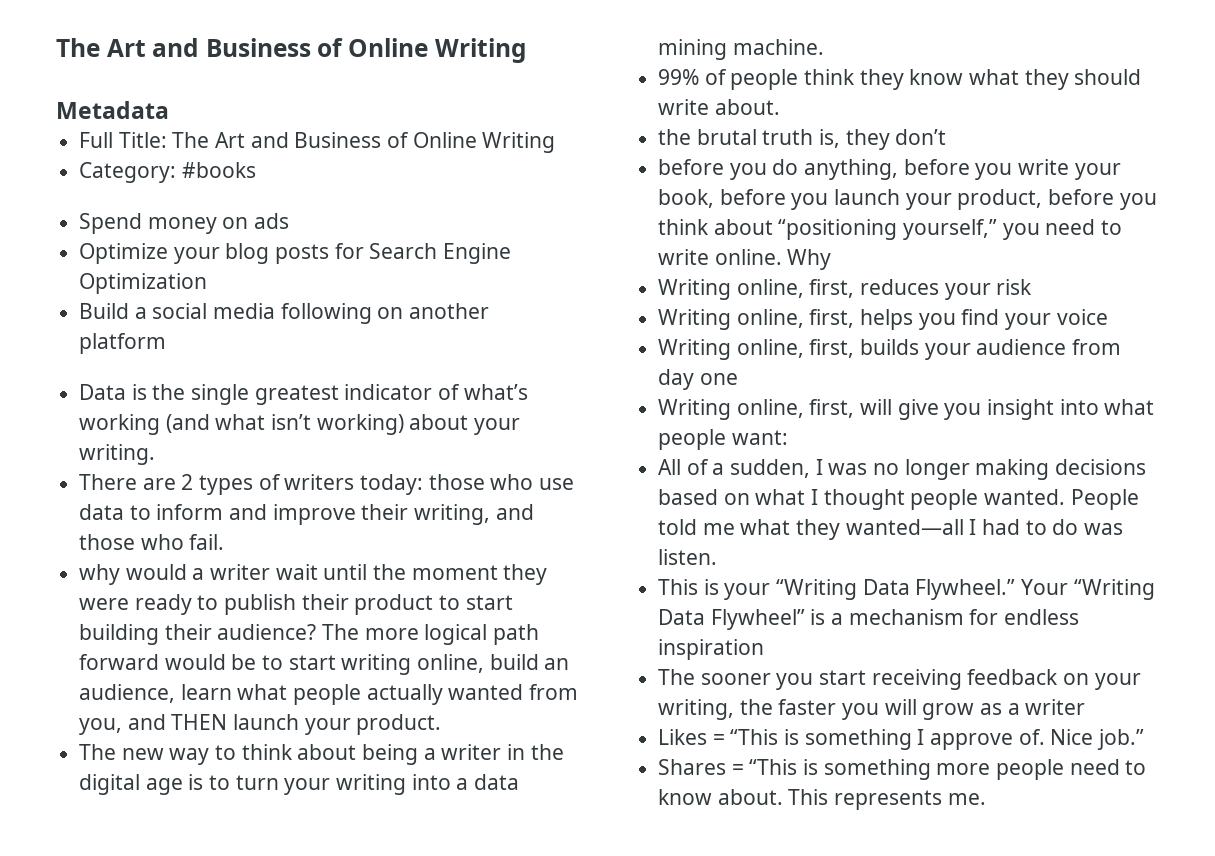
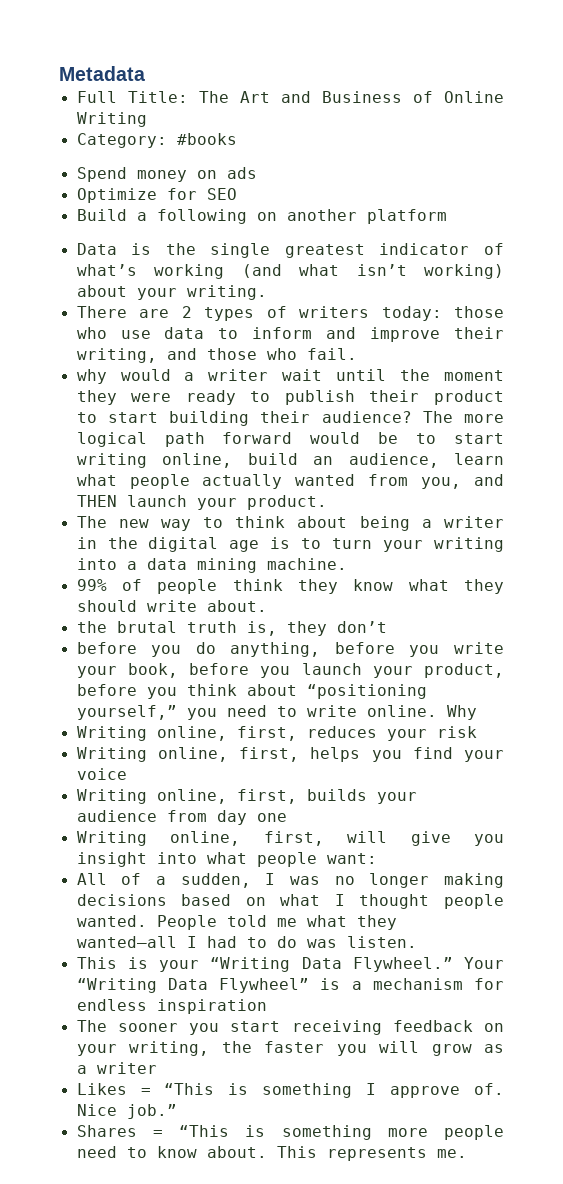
[56,38,527,63] The Art and Business of Online Writing // -> (59, 73) none
[173,243,512,264] [79,273,208,294] your blog posts for Search Engine Optimization -> [166,188,237,200] for SEO
[152,303,276,319] social media -> (147, 216) none

